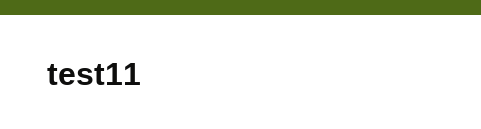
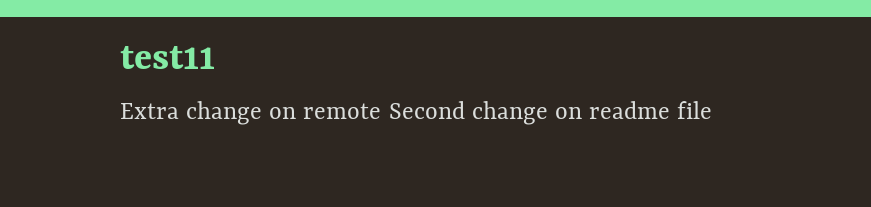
(141, 74) none -> [120,101,713,125] // Extra change on remote Second change on readme file

